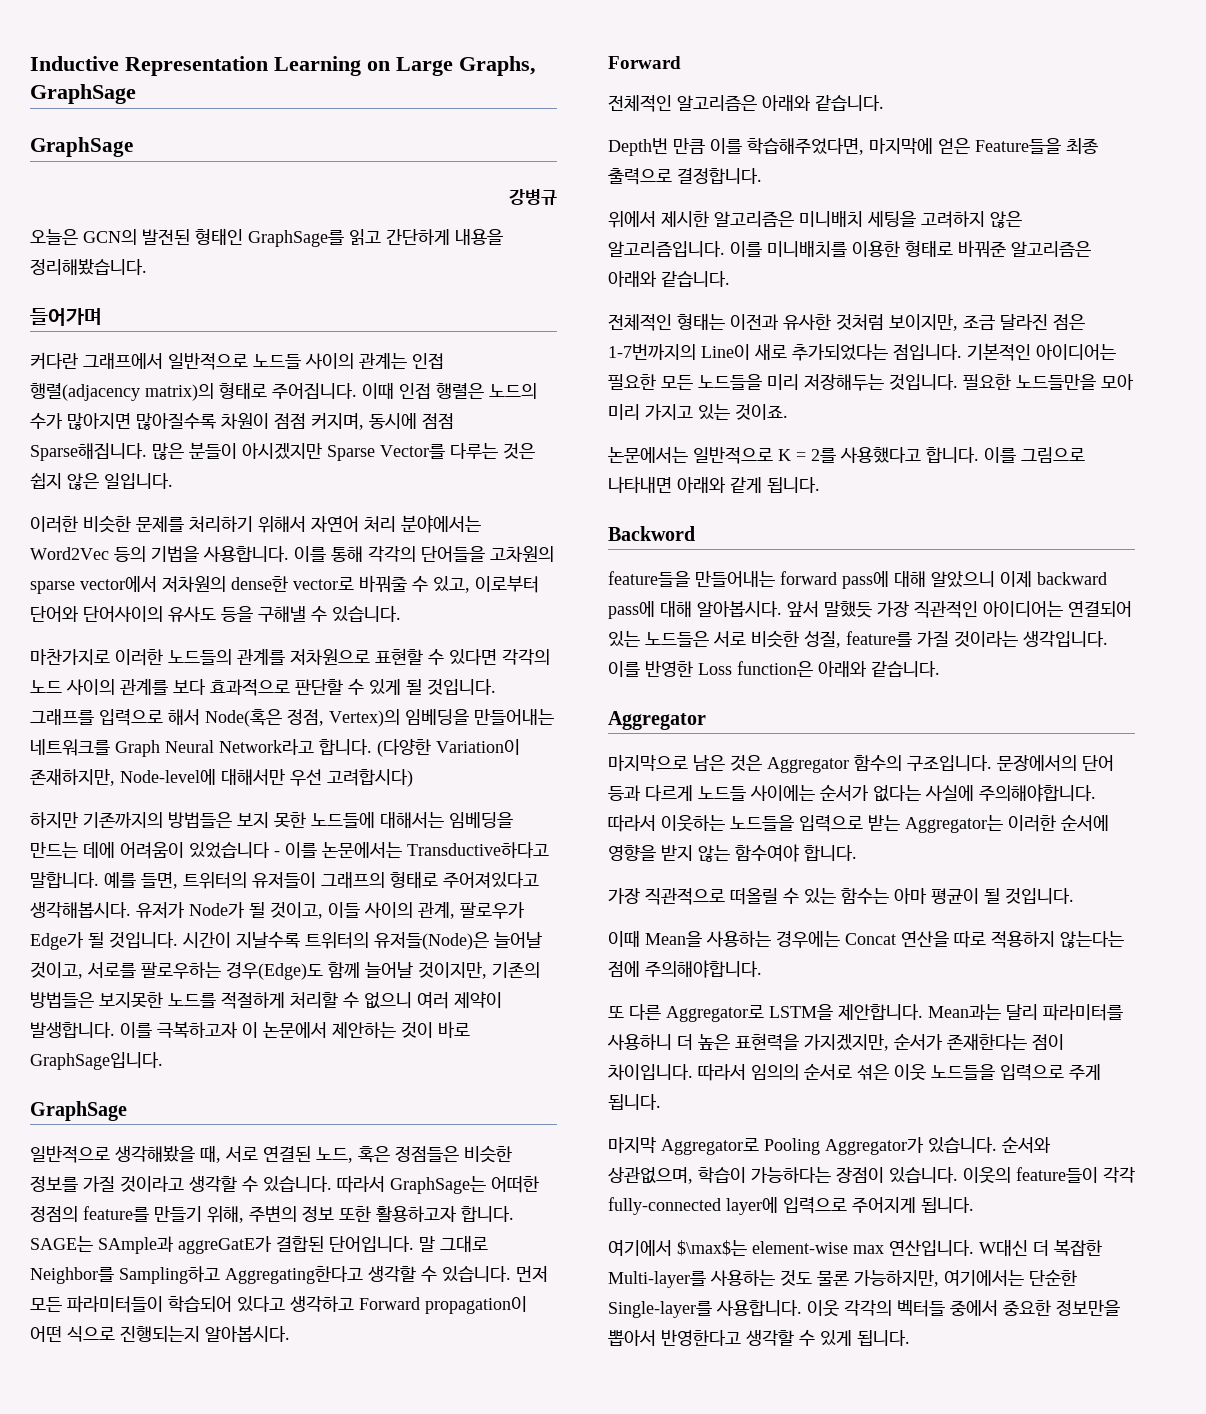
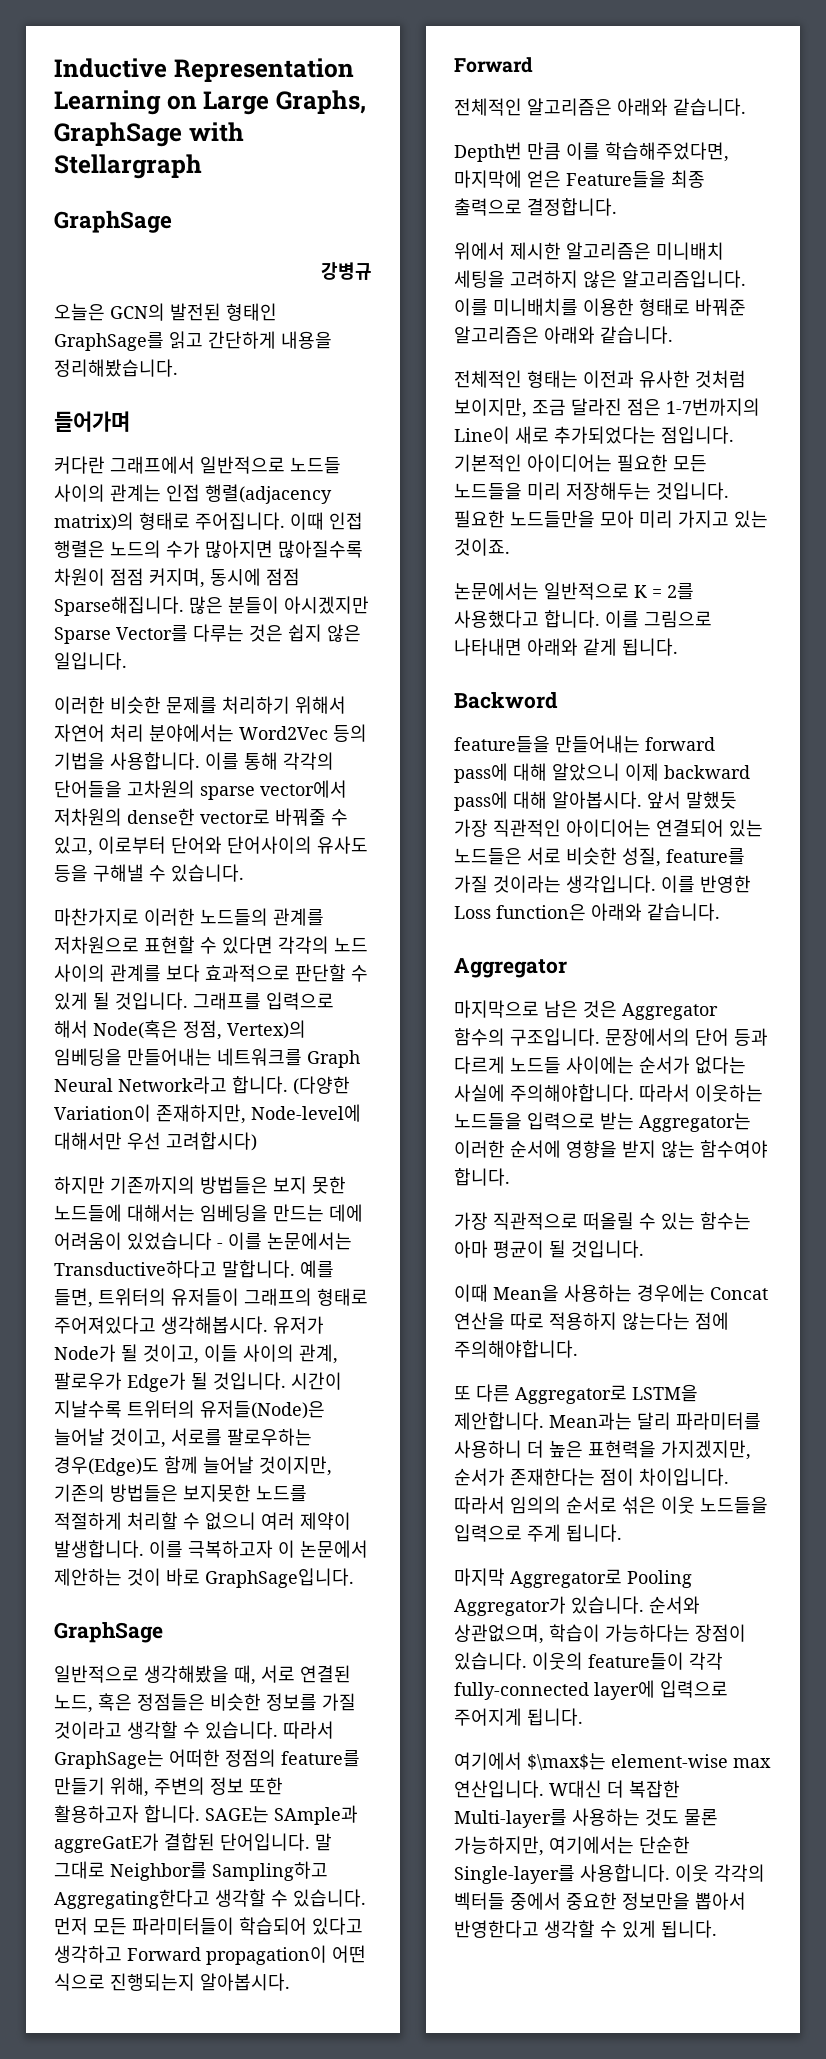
(136, 94) none -> [188,122,244,142] [54,154,202,179] with Stellargraph

